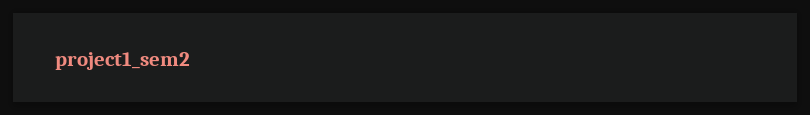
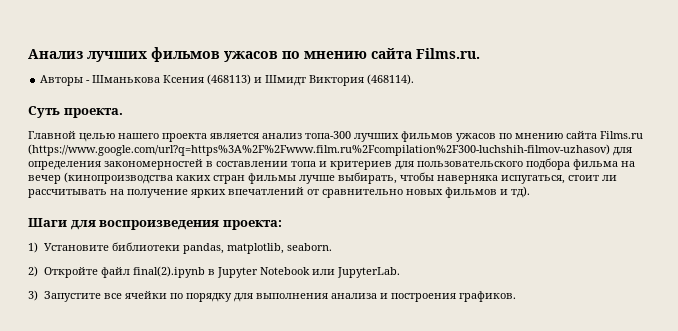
[55,52,190,70] project1_sem2 -> [28,47,480,62] [40,74,415,86] [28,106,123,118] [28,131,643,142] [28,144,632,156] [28,158,635,170] [28,172,617,184] [28,186,530,198] [28,218,282,230] [28,242,332,254] [28,266,400,278] [28,290,516,302] Анализ лучших фильмов ужасов по мнению сайта Films.ru. // Авторы - Шманькова Ксения (468113) и Шмидт Виктория (468114). // Суть проекта. // Главной целью нашего проекта является анализ топа-300 лучших фильмов ужасов по мнению сайта Films.ru (https://www.google.com/url?q=https%3A%2F%2Fwww.film.ru%2Fcompilation%2F300-luchshih-filmov-uzhasov) для определения закономерностей в составлении топа и критериев для пользовательского подбора фильма на вечер (кинопроизводства каких стран фильмы лучше выбирать, чтобы наверняка испугаться, стоит ли рассчитывать на получение ярких впечатлений от сравнительно новых фильмов и тд). // Шаги для воспроизведения проекта: // 1) Установите библиотеки pandas, matplotlib, seaborn. // 2) Откройте файл final(2).ipynb в Jupyter Notebook или JupyterLab. // 3) Запустите все ячейки по порядку для выполнения анализа и построения графиков.

